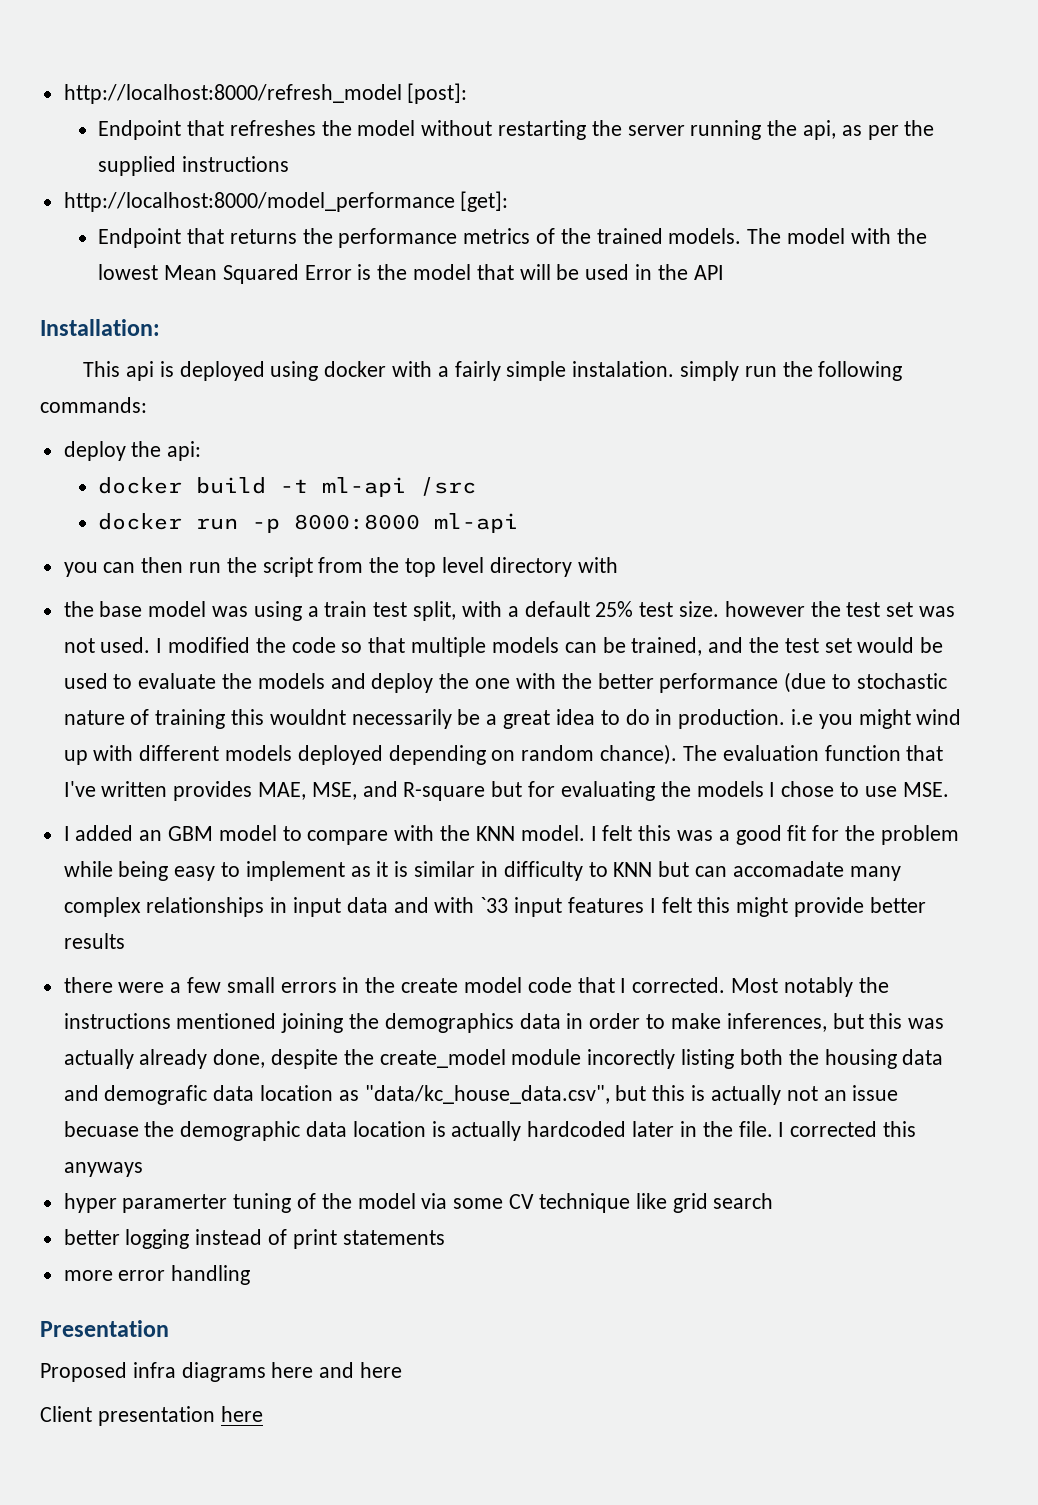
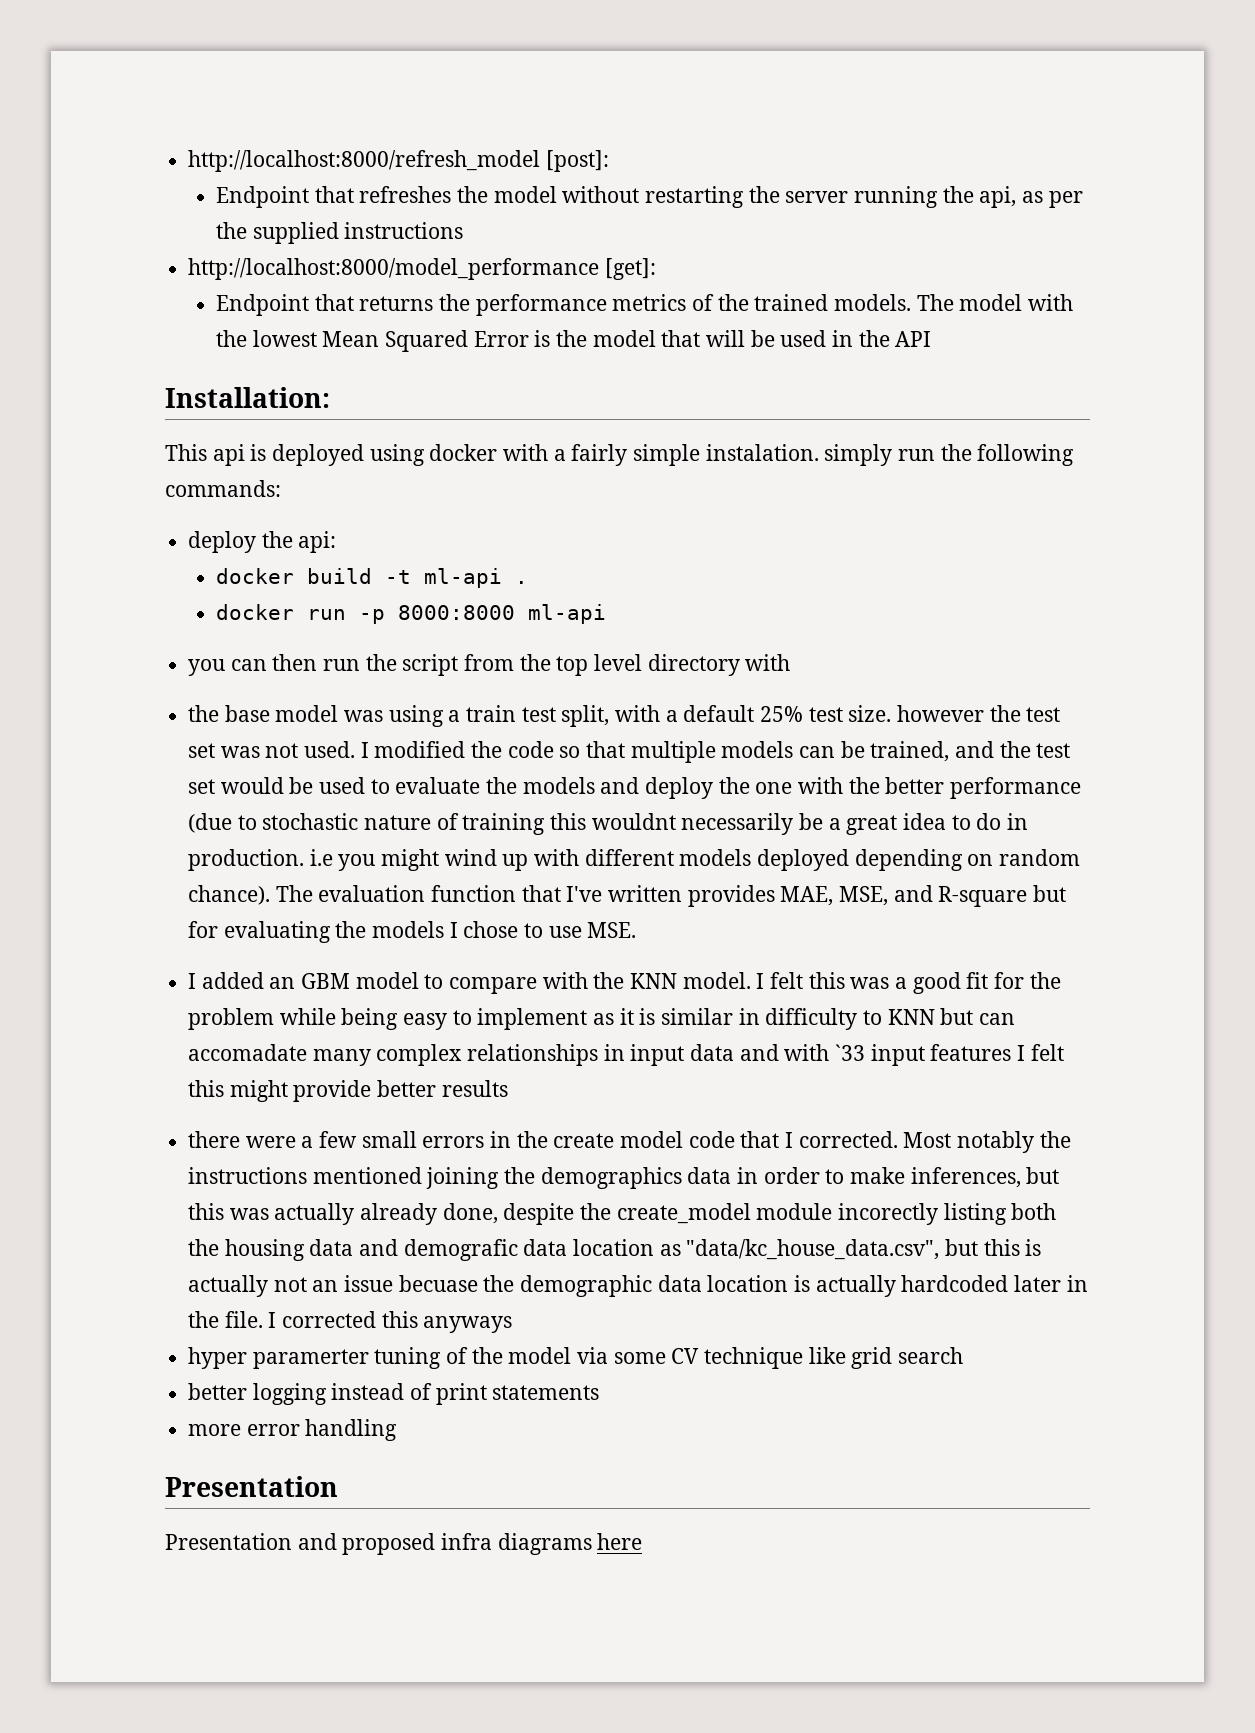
[420,477,477,496] /src -> [514,581,528,584] .
[40,1362,403,1382] [40,1406,215,1426] Proposed infra diagrams here and here // Client presentation -> [165,1533,592,1555] Presentation and proposed infra diagrams

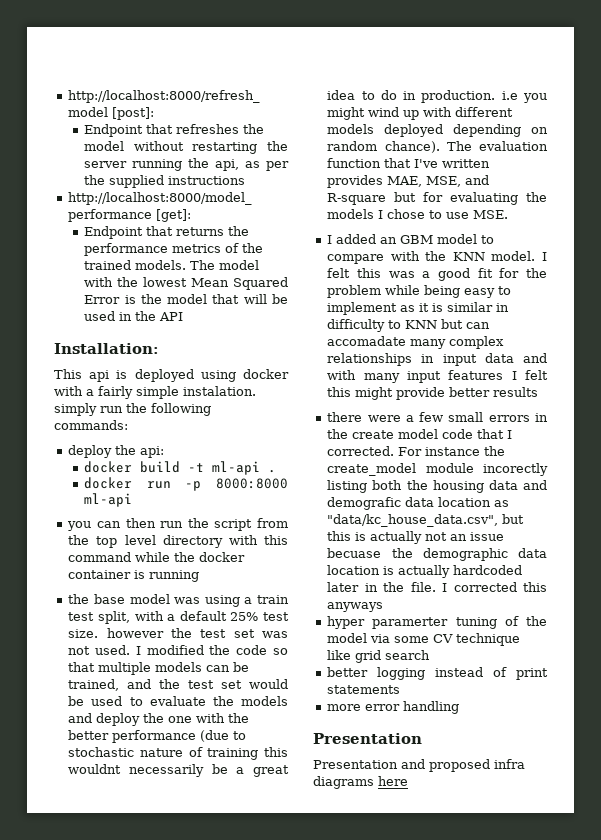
(791, 662) none -> [264,535,288,545] [68,552,246,562] [68,570,200,582] this command while the docker container is running
[835,1044,866,1061] `33 -> [363,373,400,383] many
[903,1131,1071,1153] [188,1167,1060,1189] [188,1203,575,1225] Most notably the instructions mentioned joining the demographics data in order to make inferences, but this was actually already done, despite -> [398,447,481,456] For instance

